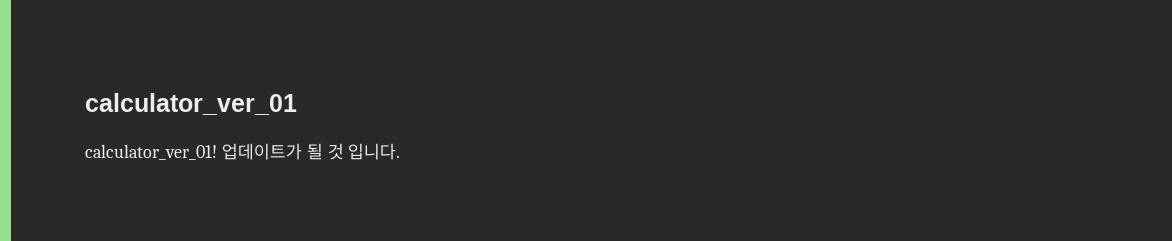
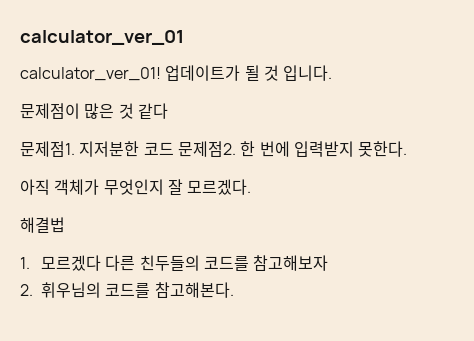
(401, 151) none -> [20,103,168,119] [20,141,408,157] [20,179,252,195] [20,217,65,233] [20,255,329,271] [20,282,234,298] // 문제점이 많은 것 같다 // 문제점1. 지저분한 코드 문제점2. 한 번에 입력받지 못한다. // 아직 객체가 무엇인지 잘 모르겠다. // 해결법 // 1. 모르겠다 다른 친두들의 코드를 참고해보자 // 2. 휘우님의 코드를 참고해본다.

